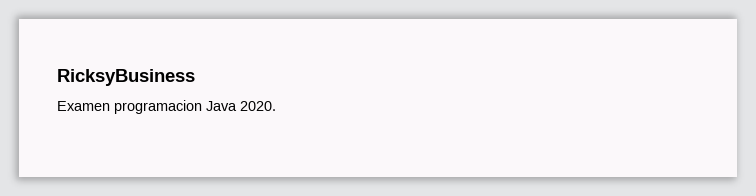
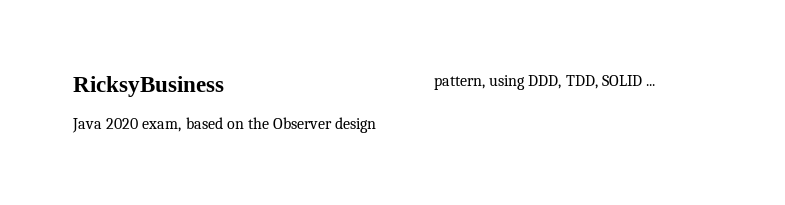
[57,100,276,114] Examen programacion Java 2020. -> [72,117,377,133] [434,75,655,90] Java 2020 exam, based on the Observer design pattern, using DDD, TDD, SOLID ...

